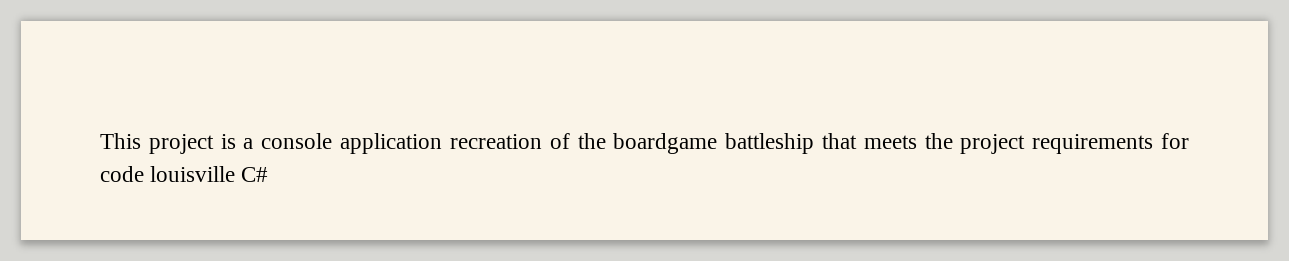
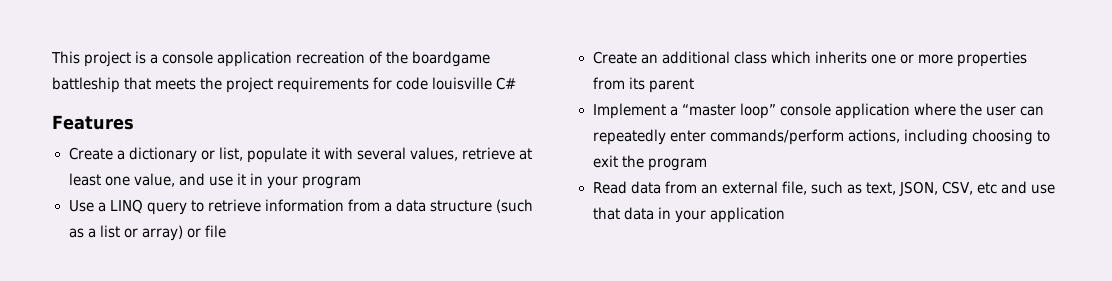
(269, 174) none -> [52,115,134,130] [68,147,533,163] [68,173,361,189] [68,199,534,215] [68,225,226,241] [592,51,1027,67] [592,77,694,93] [592,103,1044,119] [592,129,1050,145] [592,155,707,171] [592,181,1056,196] [592,207,785,223] // Features // Create a dictionary or list, populate it with several values, retrieve at least one value, and use it in your program // Use a LINQ query to retrieve information from a data structure (such as a list or array) or file // Create an additional class which inherits one or more properties from its parent // Implement a “master loop” console application where the user can repeatedly enter commands/perform actions, including choosing to exit the program // Read data from an external file, such as text, JSON, CSV, etc and use that data in your application

